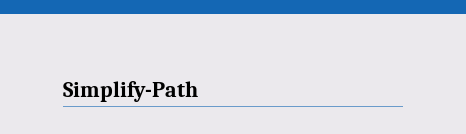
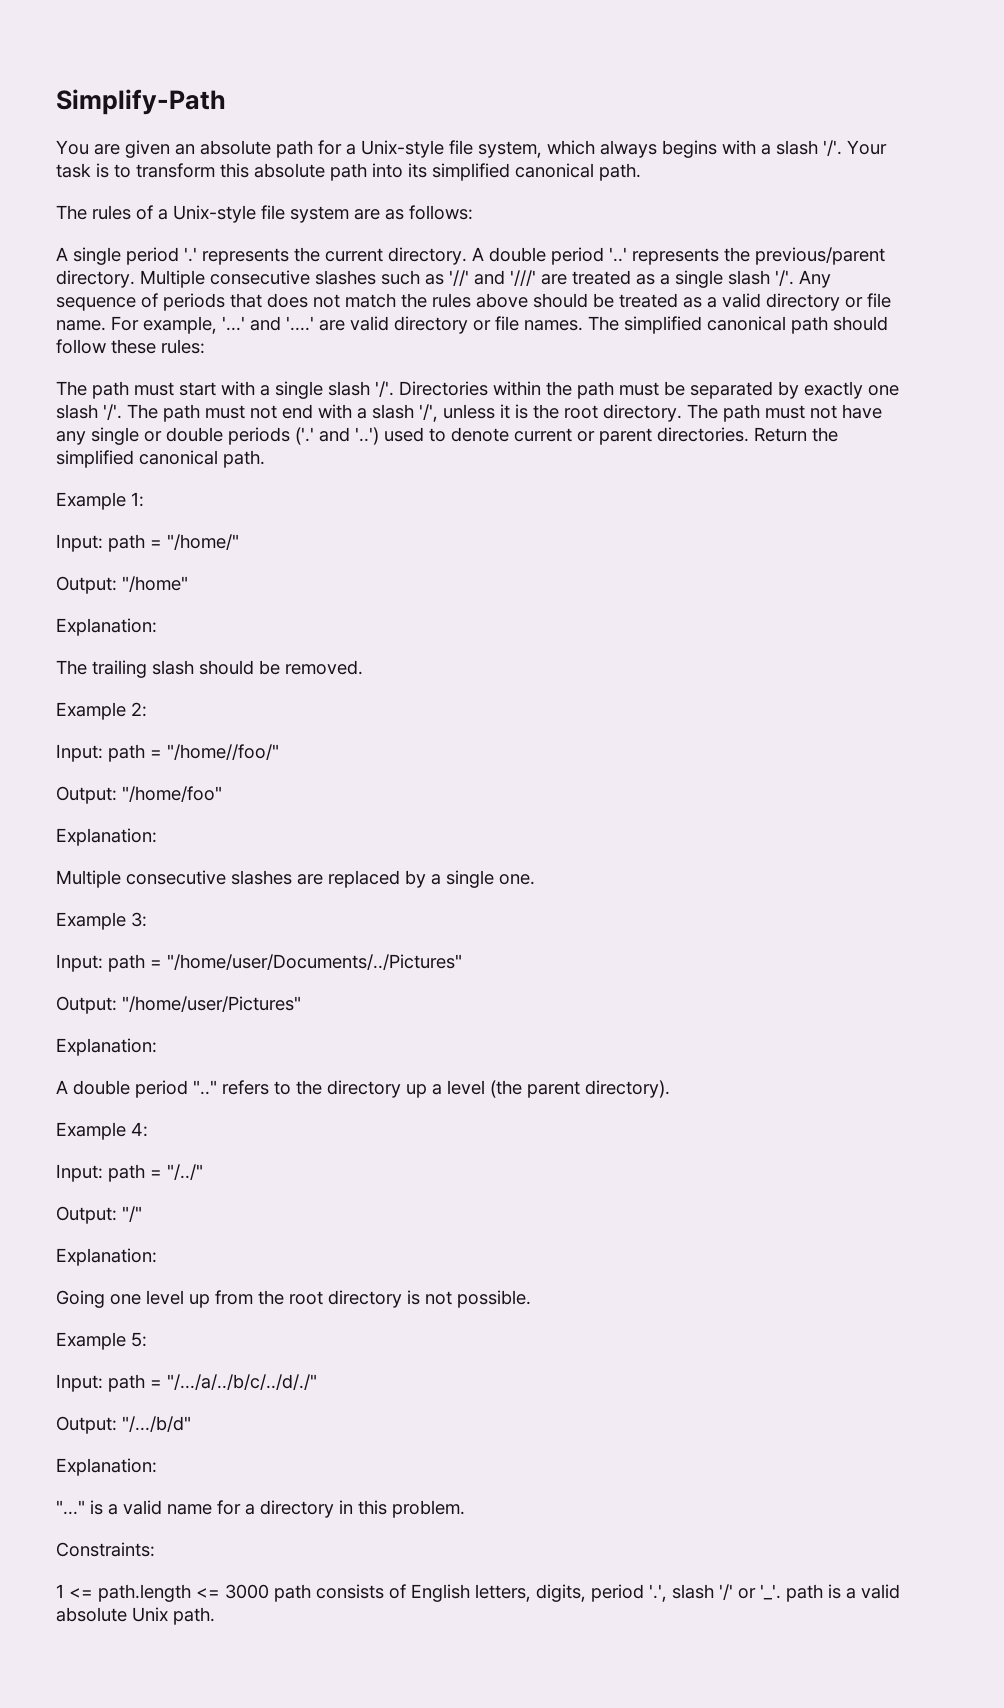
(198, 91) none -> [56,140,887,158] [56,163,641,181] [56,205,473,223] [56,247,885,265] [56,270,831,288] [56,293,891,311] [56,316,888,334] [56,339,205,354] [56,381,899,399] [56,404,882,422] [56,427,838,445] [56,450,265,468] [56,492,144,510] [56,534,239,552] [56,576,188,594] [56,618,157,636] [56,660,363,678] [56,702,147,720] [56,744,279,762] [56,786,222,804] [56,828,157,846] [56,870,535,888] [56,912,147,930] [56,954,462,972] [56,996,301,1014] [56,1038,157,1056] [56,1080,670,1098] [56,1122,148,1140] [56,1164,203,1182] [56,1206,142,1224] [56,1248,157,1266] [56,1290,531,1308] [56,1332,147,1350] [56,1374,317,1392] [56,1416,191,1434] [56,1458,157,1476] [56,1500,465,1518] [56,1542,155,1557] [56,1584,900,1602] [56,1607,215,1625] // You are given an absolute path for a Unix-style file system, which always begins with a slash '/'. Your task is to transform this absolute path into its simplified canonical path. // The rules of a Unix-style file system are as follows: // A single period '.' represents the current directory. A double period '..' represents the previous/parent directory. Multiple consecutive slashes such as '//' and '///' are treated as a single slash '/'. Any sequence of periods that does not match the rules above should be treated as a valid directory or file name. For example, '...' and '....' are valid directory or file names. The simplified canonical path should follow these rules: // The path must start with a single slash '/'. Directories within the path must be separated by exactly one slash '/'. The path must not end with a slash '/', unless it is the root directory. The path must not have any single or double periods ('.' and '..') used to denote current or parent directories. Return the simplified canonical path. // Example 1: // Input: path = "/home/" // Output: "/home" // Explanation: // The trailing slash should be removed. // Example 2: // Input: path = "/home//foo/" // Output: "/home/foo" // Explanation: // Multiple consecutive slashes are replaced by a single one. // Example 3: // Input: path = "/home/user/Documents/../Pictures" // Output: "/home/user/Pictures" // Explanation: // A double period ".." refers to the directory up a level (the parent directory). // Example 4: // Input: path = "/../" // Output: "/" // Explanation: // Going one level up from the root directory is not possible. // Example 5: // Input: path = "/.../a/../b/c/../d/./" // Output: "/.../b/d" // Explanation: // "..." is a valid name for a directory in this problem. // Constraints: // 1 <= path.length <= 3000 path consists of English letters, digits, period '.', slash '/' or '_'. path is a valid absolute Unix path.

